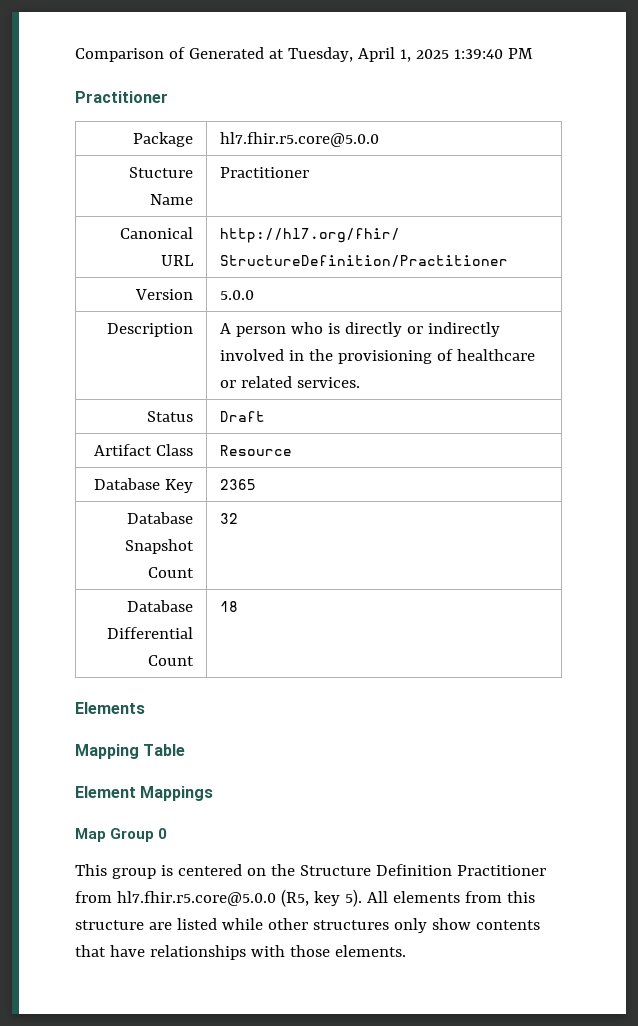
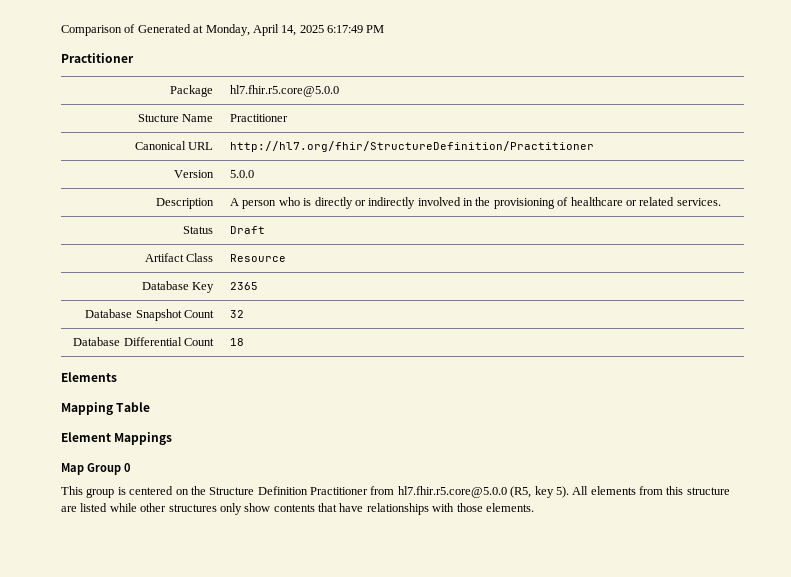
[287,47,503,62] Tuesday, April 1, 2025 1:39:40 -> [205,24,363,36] Monday, April 14, 2025 6:17:49

